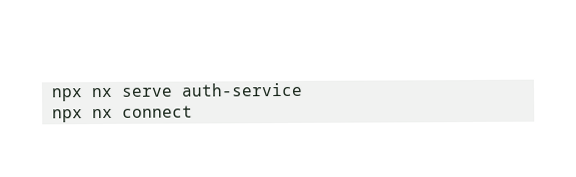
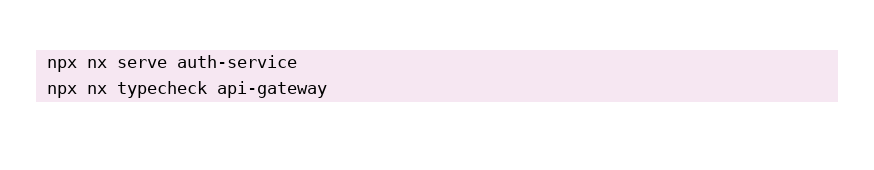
[121,105,193,118] connect -> [116,81,327,98] typecheck api-gateway

